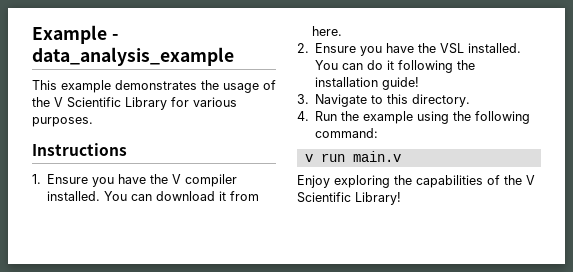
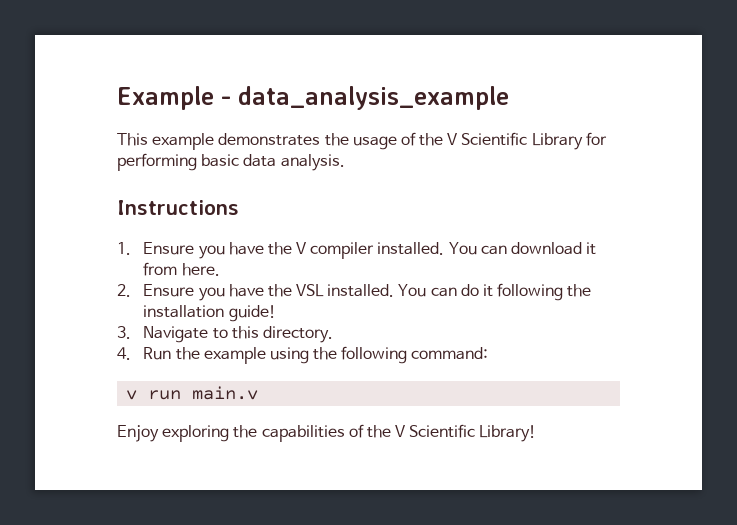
[193,97,237,107] [32,117,93,127] various purposes. -> [117,153,345,171] performing basic data analysis.

